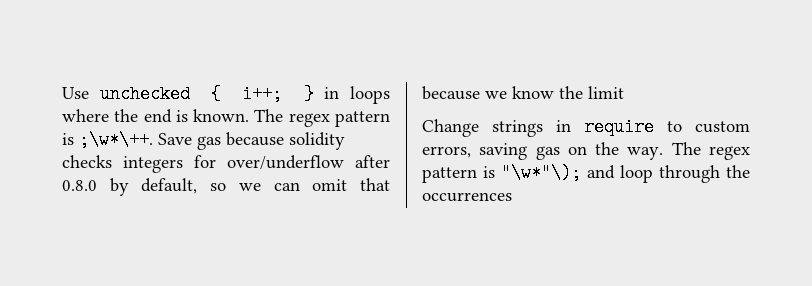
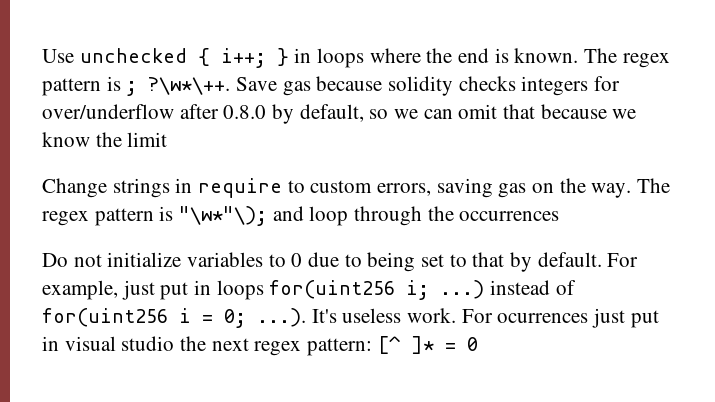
[79,131,153,149] ;\w*\++. -> [126,77,231,96] ; ?\w*\++.
(512, 197) none -> [42,252,639,272] [42,280,576,300] [42,308,659,328] [42,336,478,356] // Do not initialize variables to 0 due to being set to that by default. For example, just put in loops for(uint256 i; ...) instead of for(uint256 i = 0; ...). It's useless work. For ocurrences just put in visual studio the next regex pattern: [^ ]* = 0

